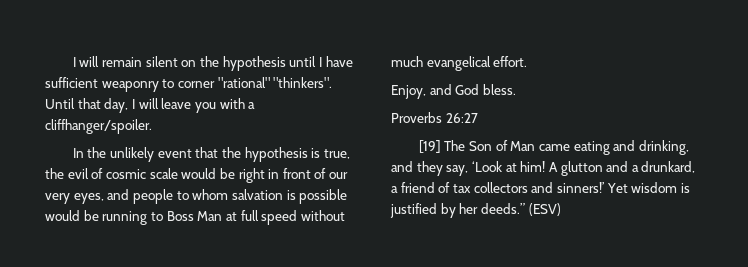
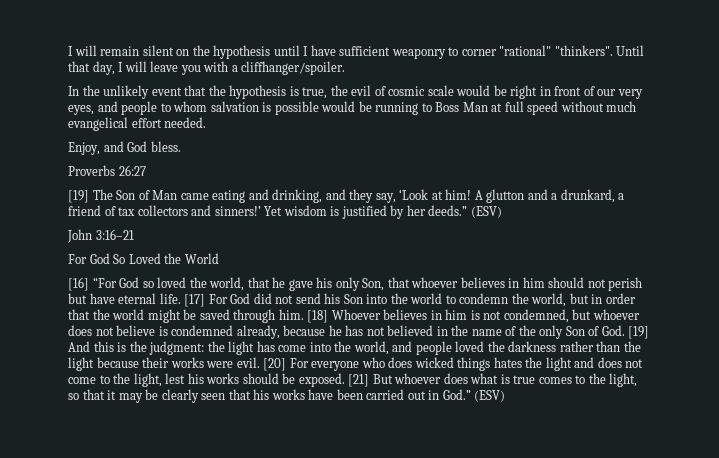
[493,56,528,67] effort. -> [131,117,207,128] effort needed.
(561, 209) none -> [67,229,134,243] [68,253,219,264] [68,277,643,291] [68,293,636,307] [68,309,640,323] [68,325,650,339] [68,341,641,355] [68,357,644,371] [68,373,638,387] [68,389,506,403] // John 3:16–21 // For God So Loved the World // [16] “For God so loved the world, that he gave his only Son, that whoever believes in him should not perish but have eternal life. [17] For God did not send his Son into the world to condemn the world, but in order that the world might be saved through him. [18] Whoever believes in him is not condemned, but whoever does not believe is condemned already, because he has not believed in the name of the only Son of God. [19] And this is the judgment: the light has come into the world, and people loved the darkness rather than the light because their works were evil. [20] For everyone who does wicked things hates the light and does not come to the light, lest his works should be exposed. [21] But whoever does what is true comes to the light, so that it may be clearly seen that his works have been carried out in God.” (ESV)

